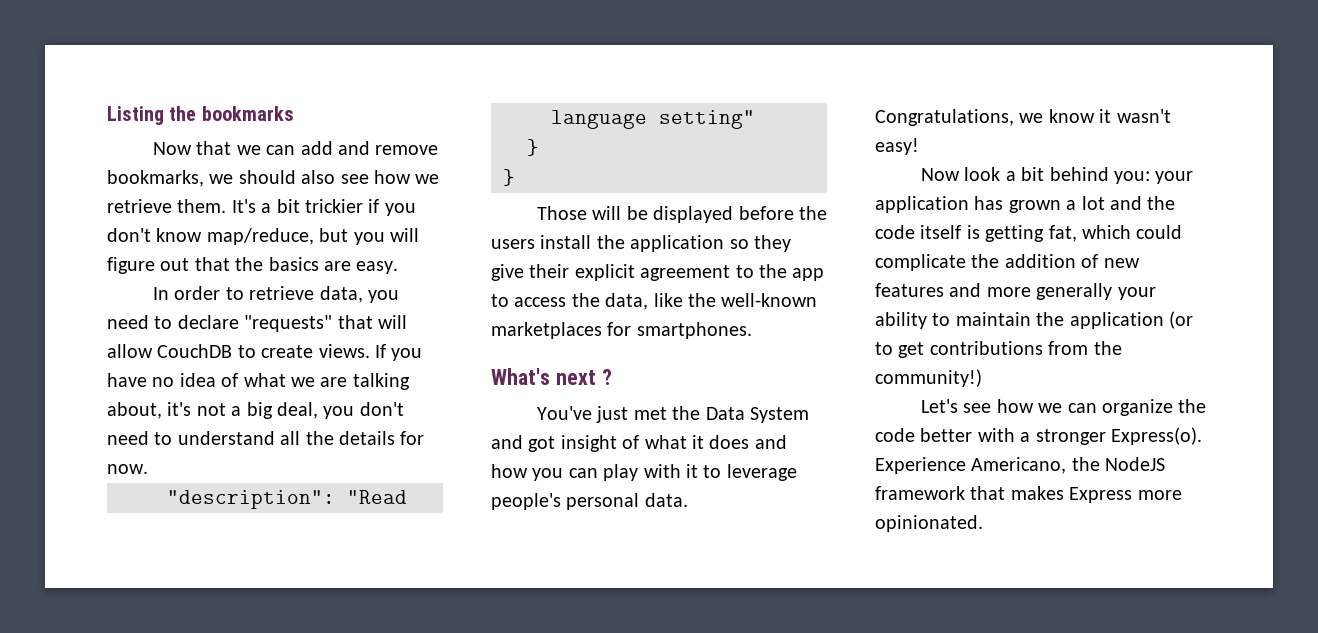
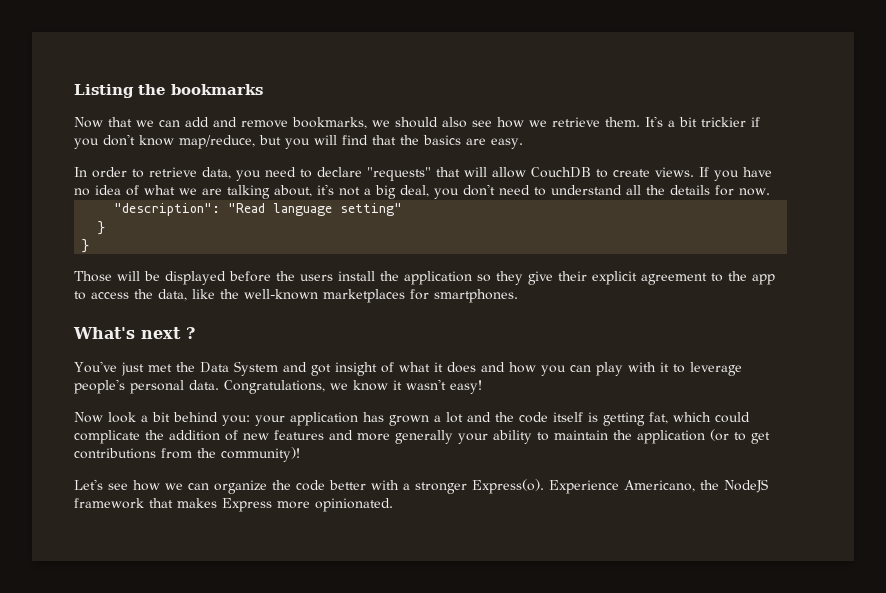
[107,257,190,274] figure out -> [342,135,368,145] find
[875,369,982,387] community!) -> [221,447,300,462] community)!

